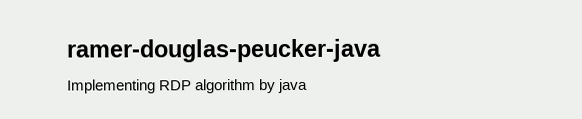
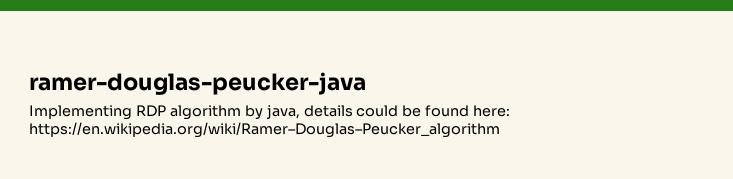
[278,78,309,94] java -> [265,105,511,119] [29,122,500,138] java, details could be found here: https://en.wikipedia.org/wiki/Ramer–Douglas–Peucker_algorithm

